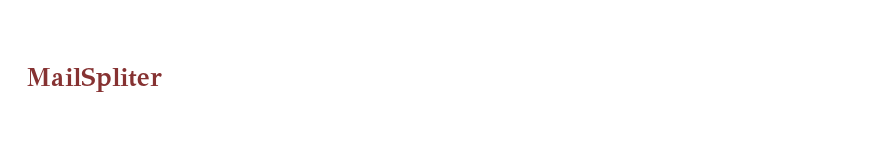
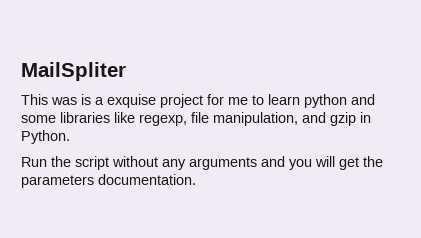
(162, 79) none -> [21,94,375,108] [21,112,371,126] [21,130,70,144] [21,156,383,170] [21,174,196,188] // This was is a exquise project for me to learn python and some libraries like regexp, file manipulation, and gzip in Python. // Run the script without any arguments and you will get the parameters documentation.

